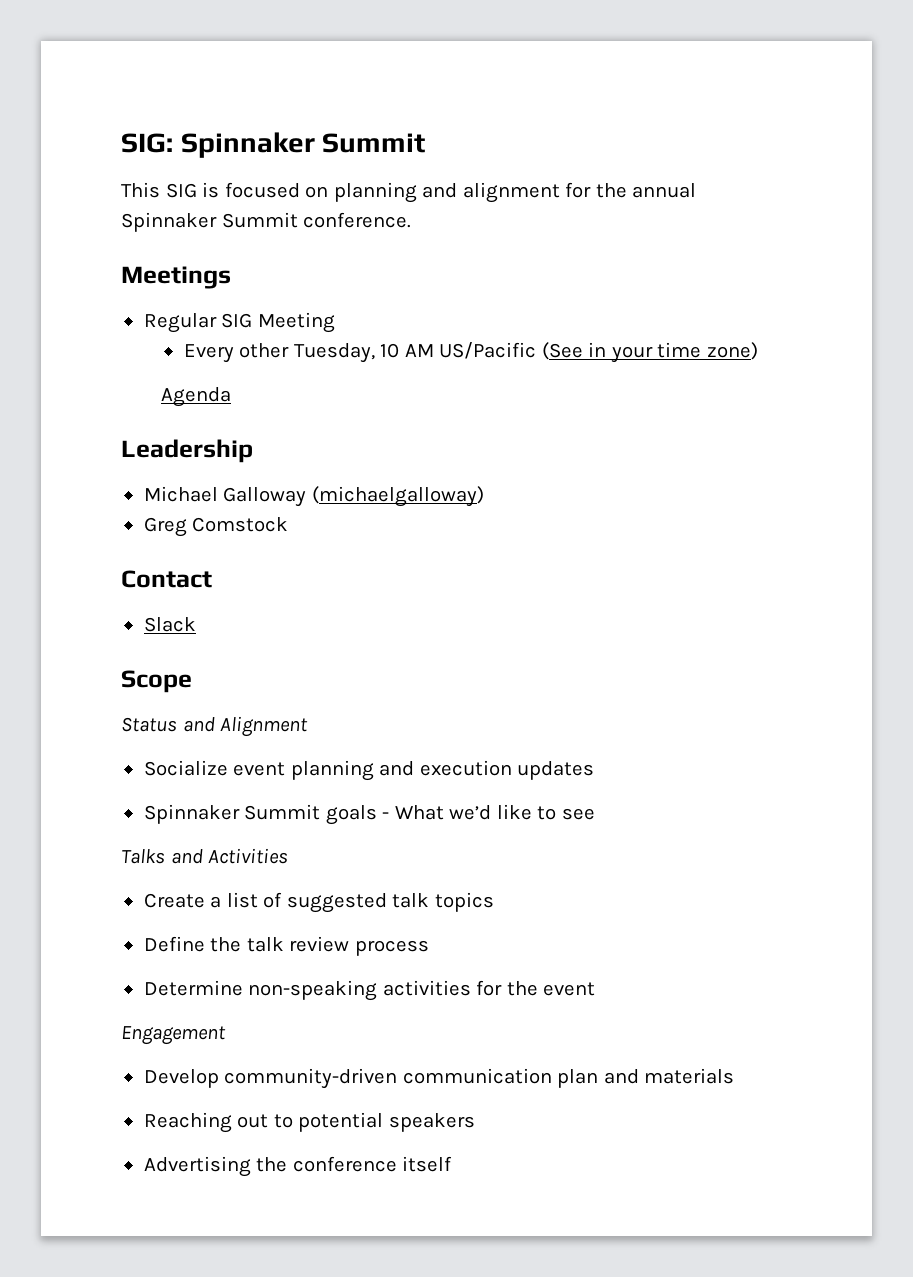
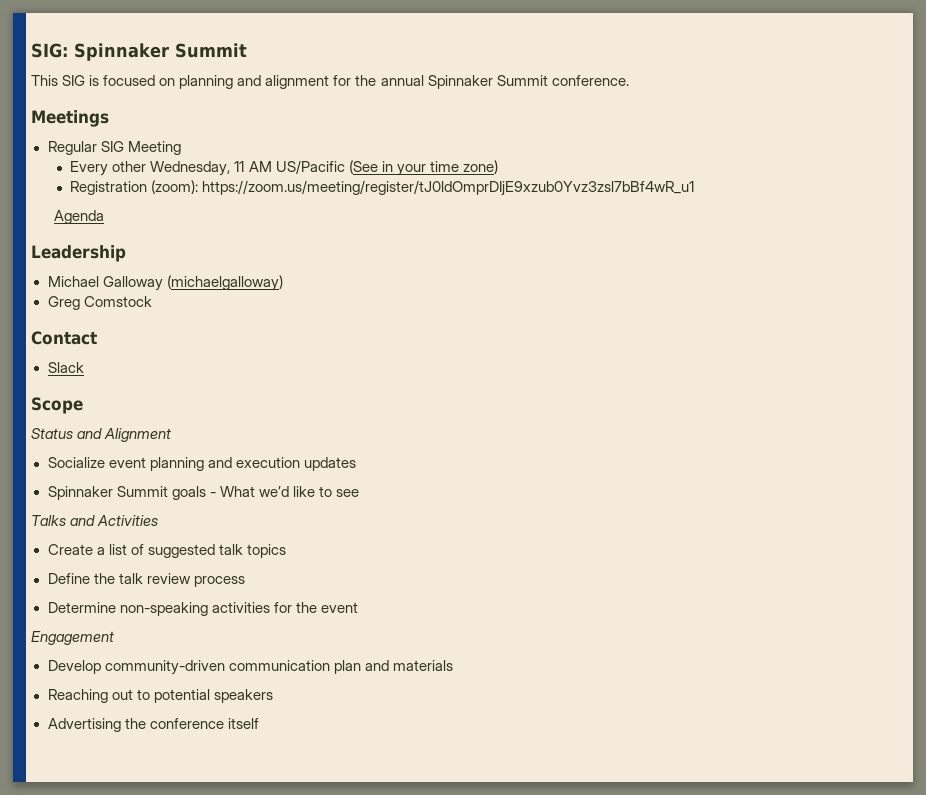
[293,343,400,363] Tuesday, 10 -> [150,161,245,176] Wednesday, 11
(758, 351) none -> [70,180,695,196] // Registration (zoom): https://zoom.us/meeting/register/tJ0ldOmprDIjE9xzub0Yvz3zsl7bBf4wR_u1

